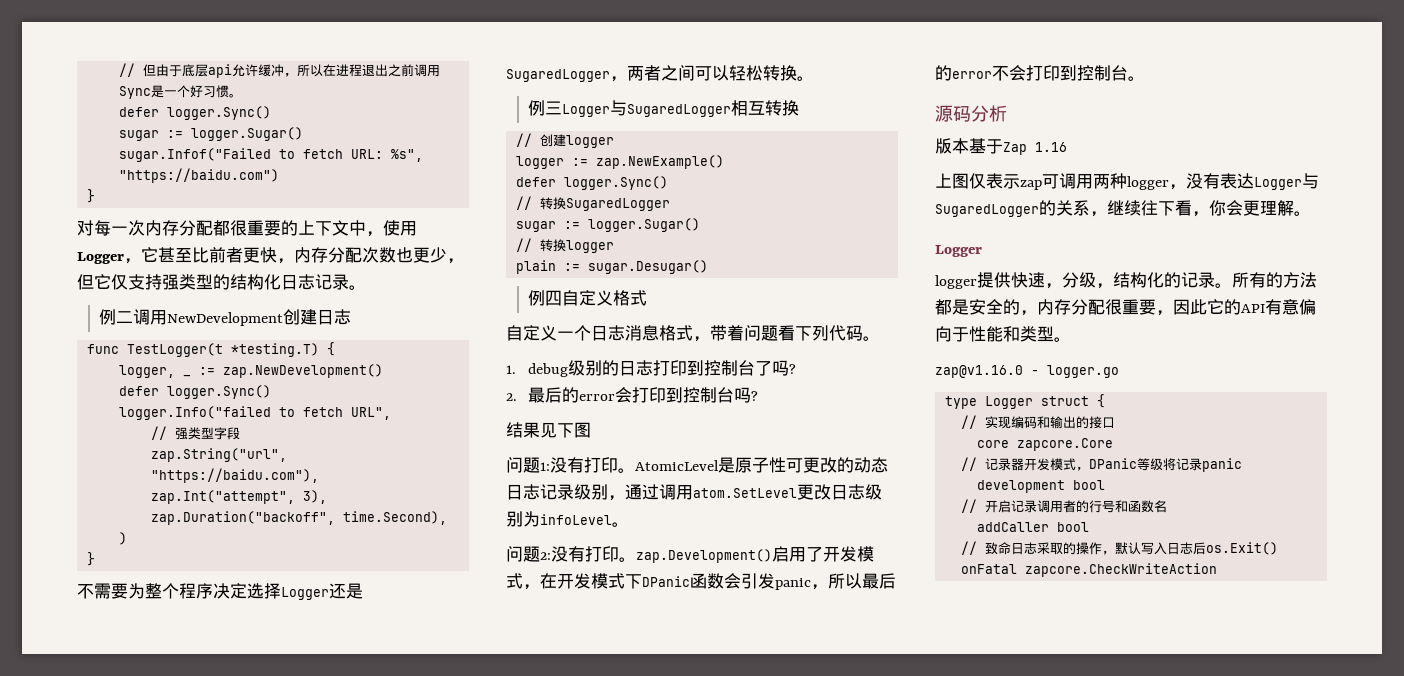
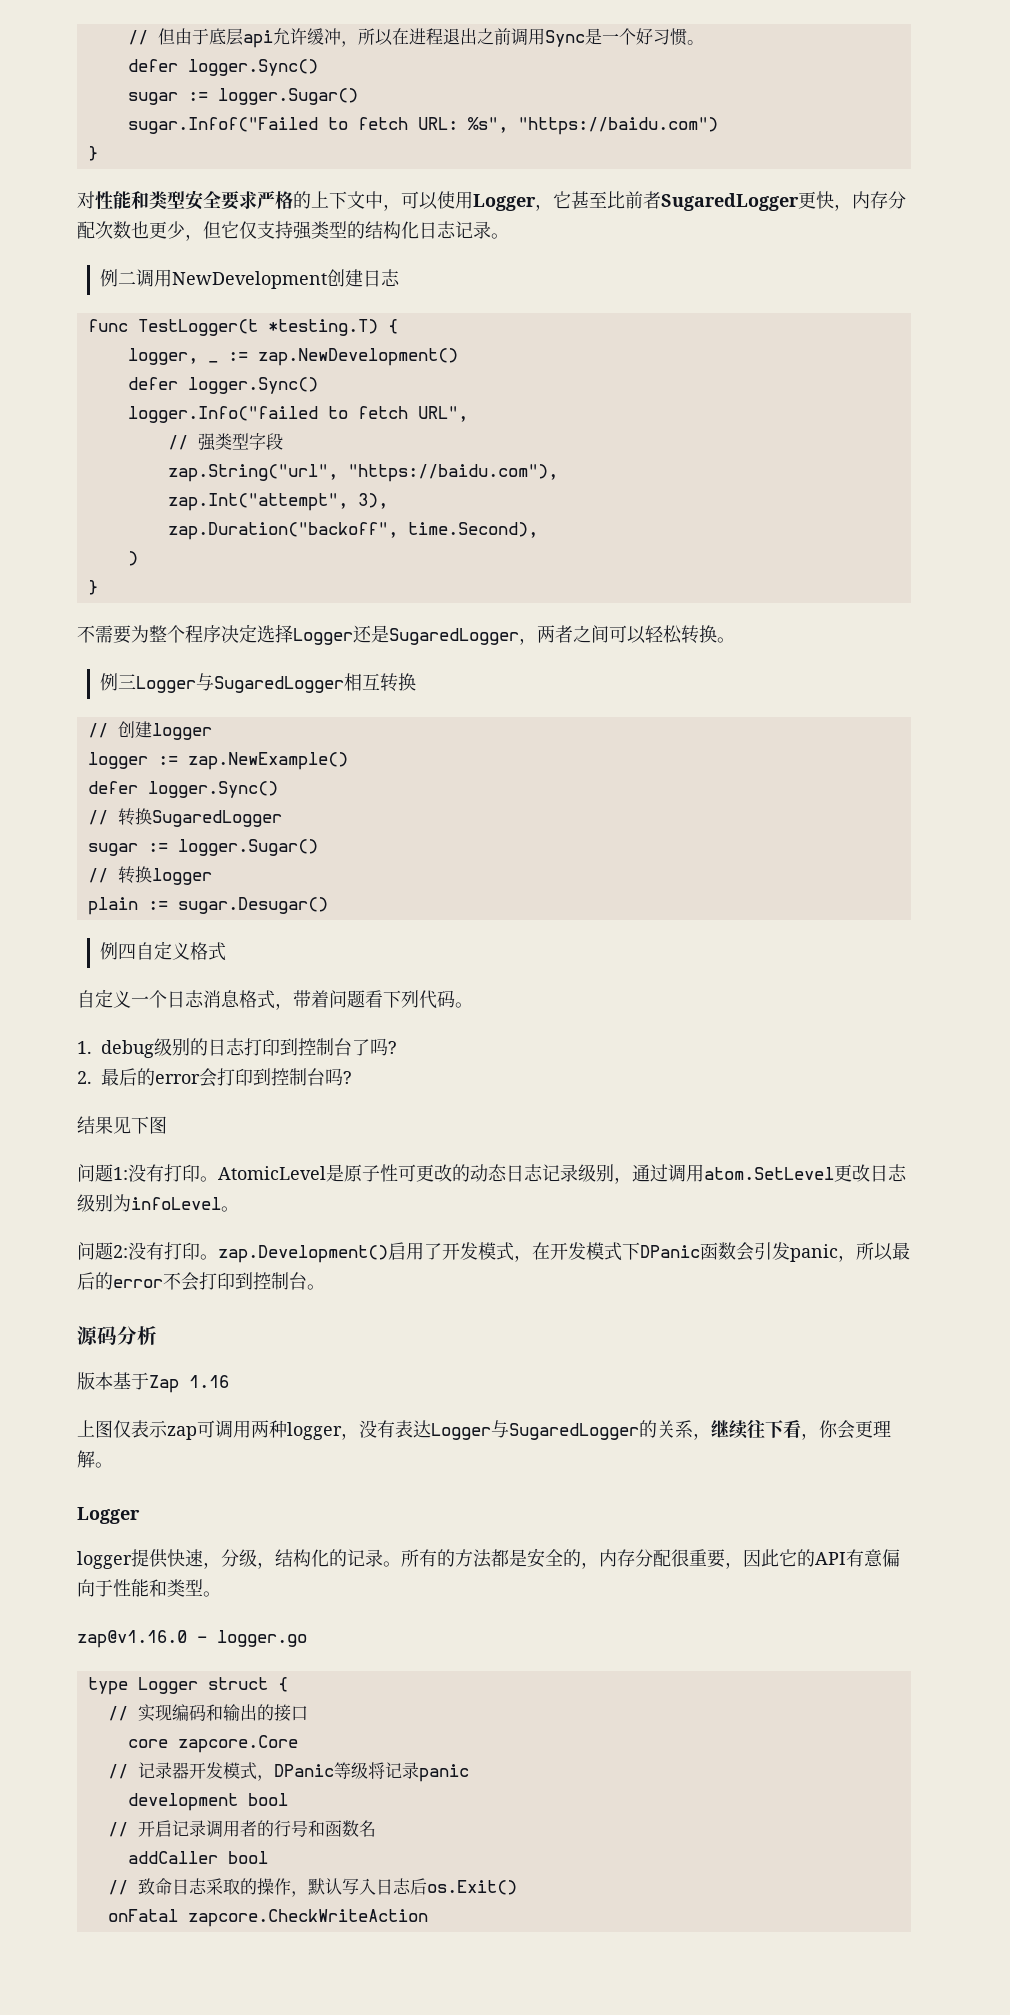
[94,220,281,236] 每一次内存分配都很重要 -> [95,190,293,210] 性能和类型安全要求严格
(383, 234) none -> [401,191,438,210] 可以
(243, 255) none -> [661,193,799,211] SugaredLogger

